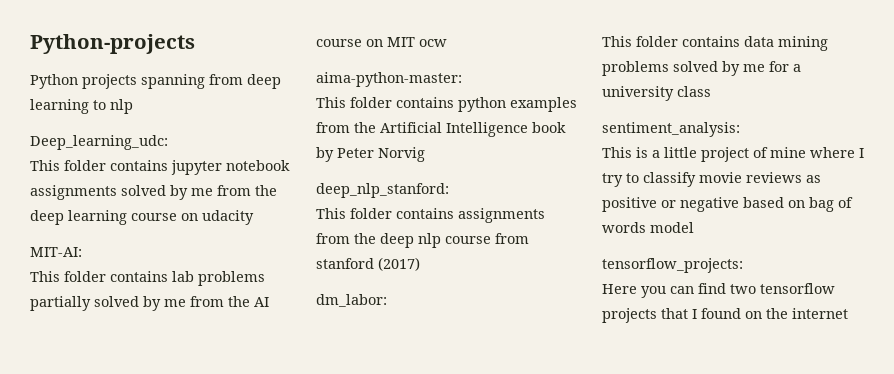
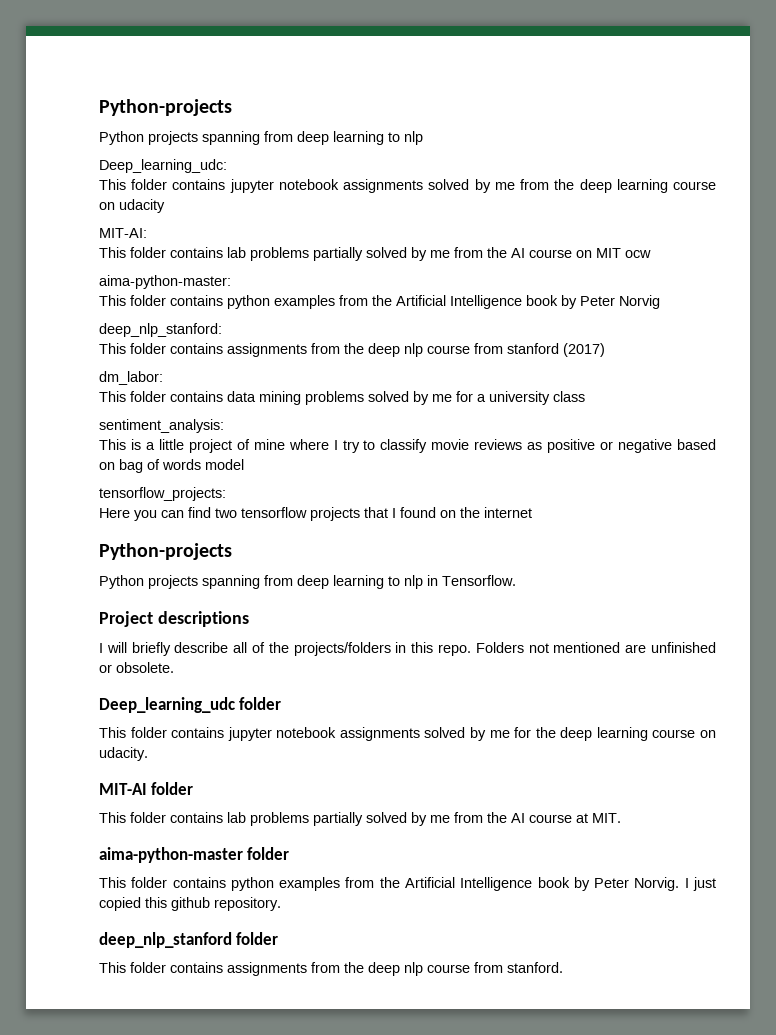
(848, 313) none -> [99,543,232,560] [99,575,516,589] [99,611,249,627] [99,642,716,656] [99,662,174,673] [99,697,282,713] [99,727,716,741] [99,747,148,761] [99,782,194,795] [99,812,621,826] [99,847,290,863] [99,877,717,891] [99,897,281,911] [99,932,279,948] [99,962,563,976] // Python-projects // Python projects spanning from deep learning to nlp in Tensorflow. // Project descriptions // I will briefly describe all of the projects/folders in this repo. Folders not mentioned are unfinished or obsolete. // Deep_learning_udc folder // This folder contains jupyter notebook assignments solved by me for the deep learning course on udacity. // MIT-AI folder // This folder contains lab problems partially solved by me from the AI course at MIT. // aima-python-master folder // This folder contains python examples from the Artificial Intelligence book by Peter Norvig. I just copied this github repository. // deep_nlp_stanford folder // This folder contains assignments from the deep nlp course from stanford.

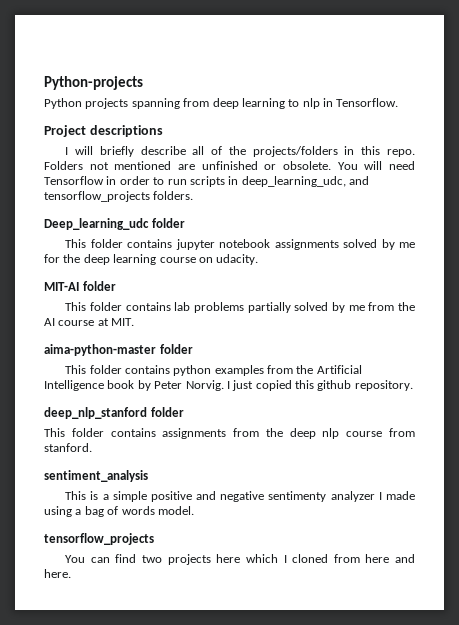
[99,99,232,116] [99,131,423,145] [99,159,227,173] [99,179,716,193] [99,199,165,213] [99,228,147,238] [99,247,651,261] [99,275,231,289] [99,295,660,309] [99,323,222,337] [99,343,605,357] [99,371,163,385] [99,391,585,405] [99,419,224,433] [99,439,717,453] [99,459,244,473] [99,487,226,501] [99,507,532,521] [99,543,232,560] [99,575,423,589] Python-projects // Python projects spanning from deep learning to nlp // Deep_learning_udc: // This folder contains jupyter notebook assignments solved by me from the deep learning course on udacity // MIT-AI: // This folder contains lab problems partially solved by me from the AI course on MIT ocw // aima-python-master: // This folder contains python examples from the Artificial Intelligence book by Peter Norvig // deep_nlp_stanford: // This folder contains assignments from the deep nlp course from stanford (2017) // dm_labor: // This folder contains data mining problems solved by me for a university class // sentiment_analysis: // This is a little project of mine where I try to classify movie reviews as positive or negative based on bag of words model // tensorflow_projects: // Here you can find two tensorflow projects that I found on the internet // Python-projects // Python projects spanning from deep learning to nlp -> [44,76,143,90] [44,98,320,109] Python-projects // Python projects spanning from deep learning to nlp
(174, 667) none -> [337,161,416,170] [44,176,369,187] [44,191,194,202] You will need Tensorflow in order to run scripts in deep_learning_udc, and tensorflow_projects folders.
(563, 967) none -> [44,470,148,482] [65,491,415,502] [44,506,194,517] [44,533,154,545] [65,554,415,565] [44,569,71,578] // sentiment_analysis // This is a simple positive and negative sentimenty analyzer I made using a bag of words model. // tensorflow_projects // You can find two projects here which I cloned from here and here.

